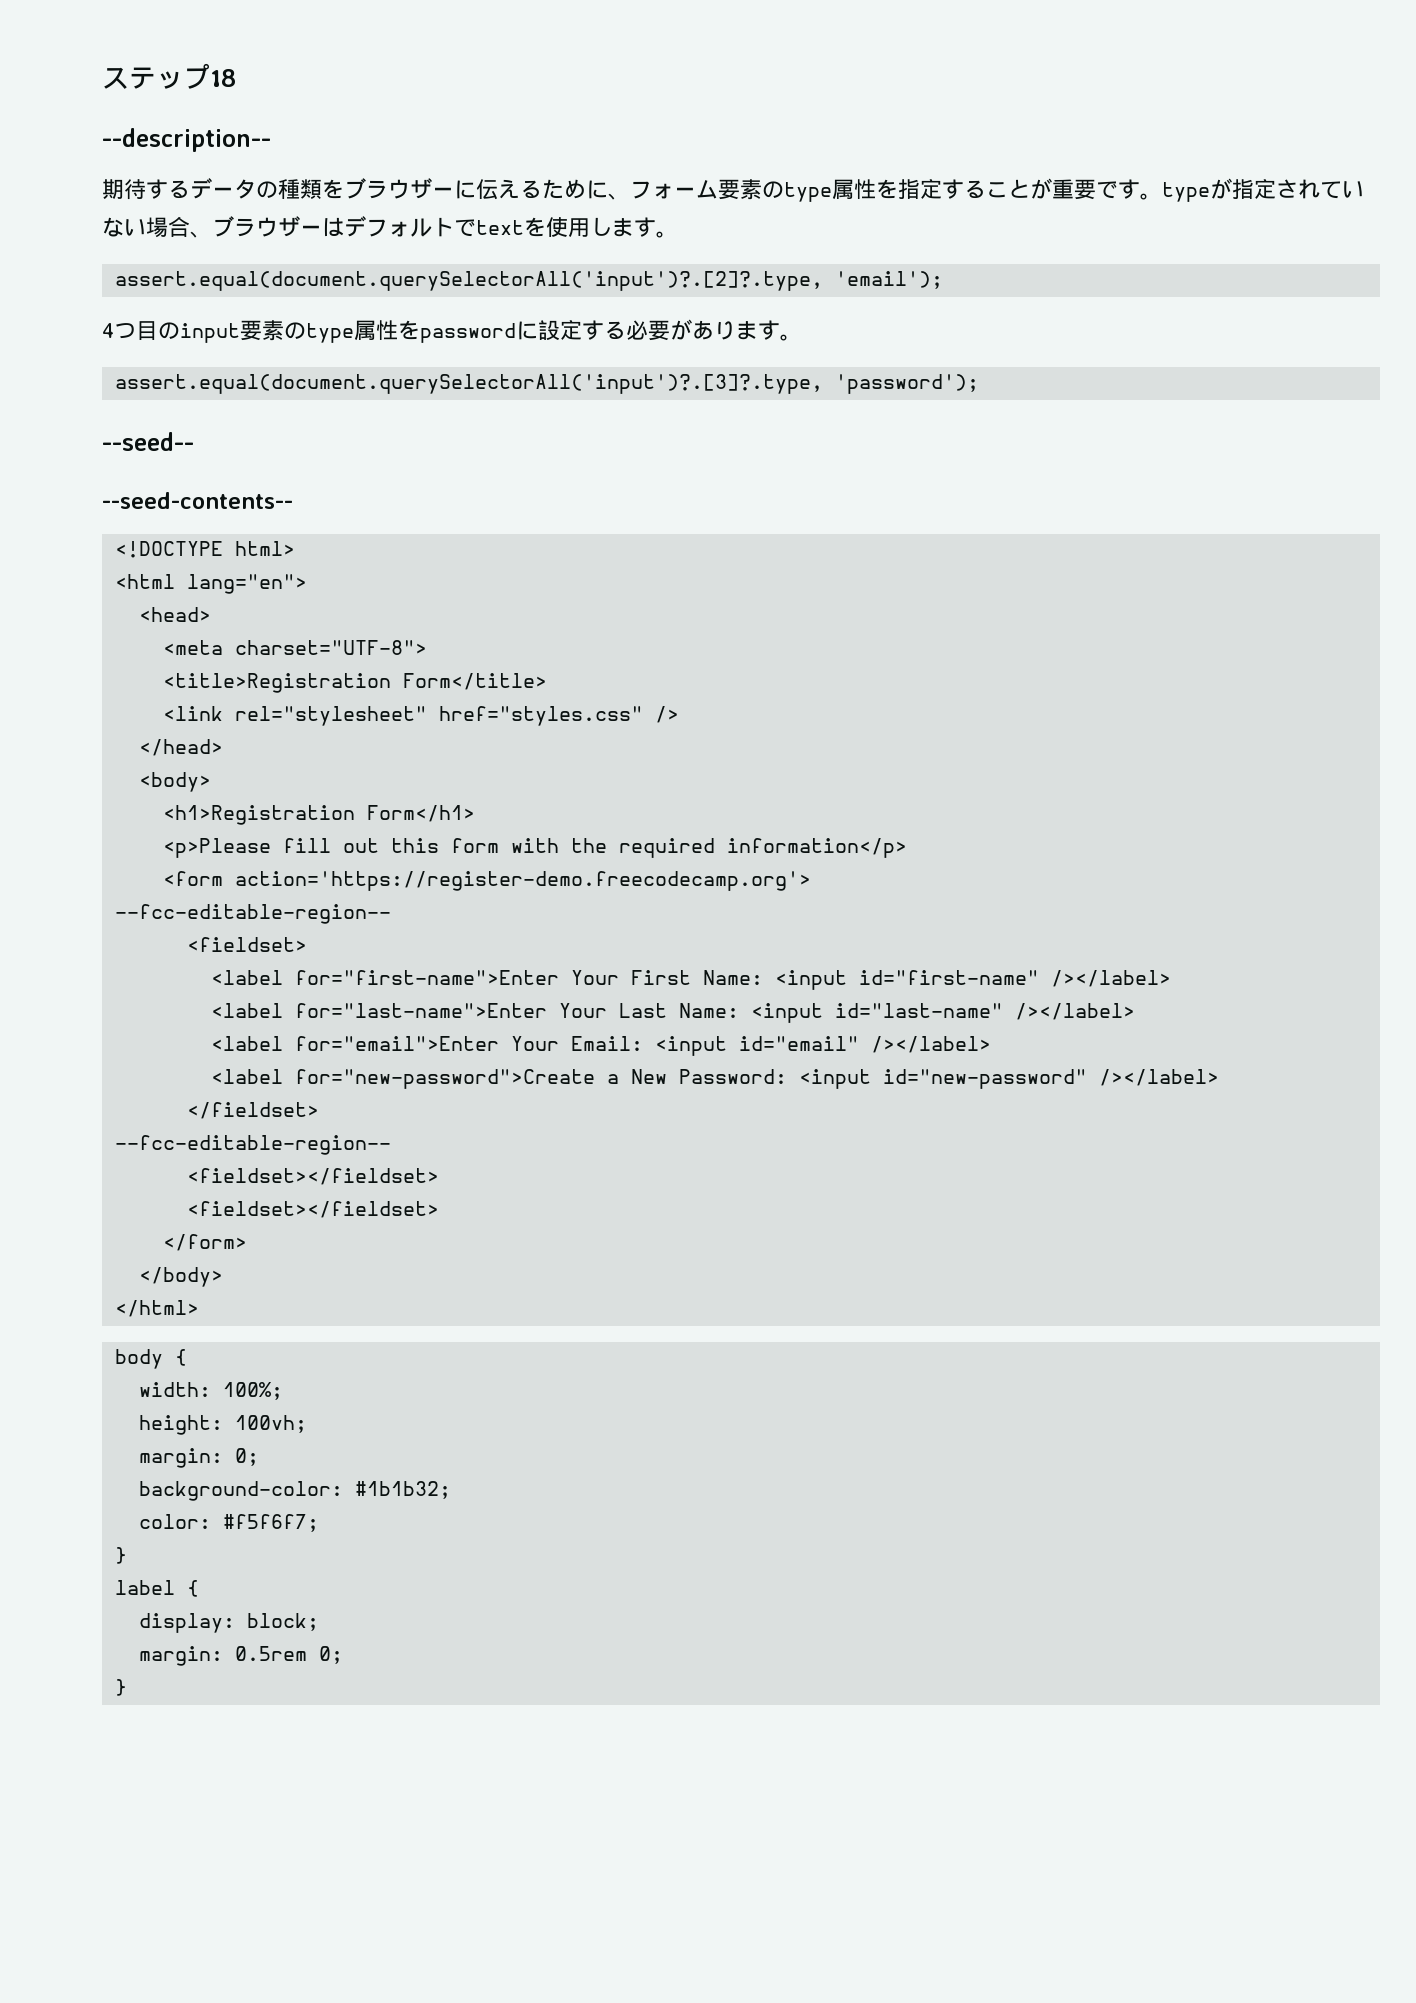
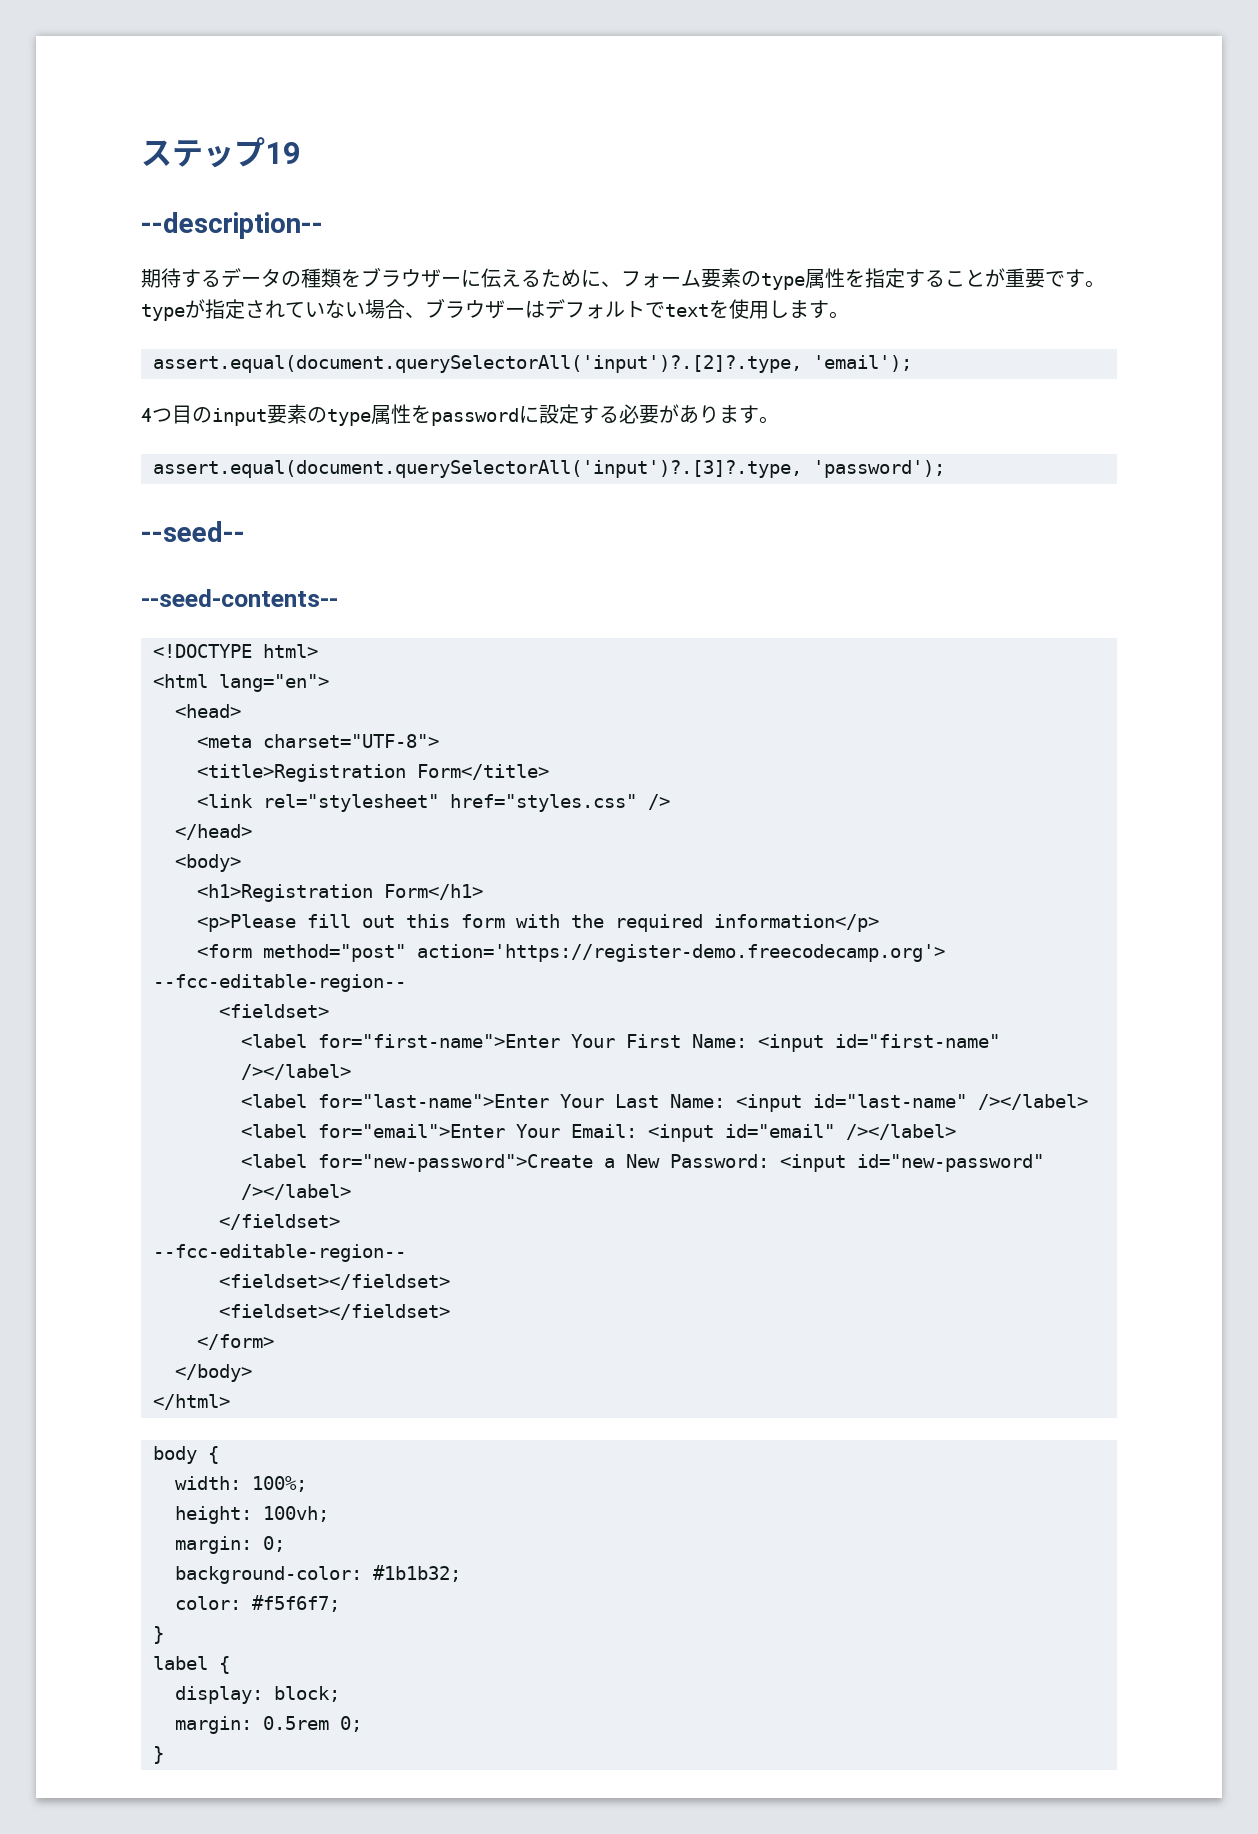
[210,69,236,87] 18 -> [265,142,301,164] 19
(224, 878) none -> [263,944,406,962] method="post"

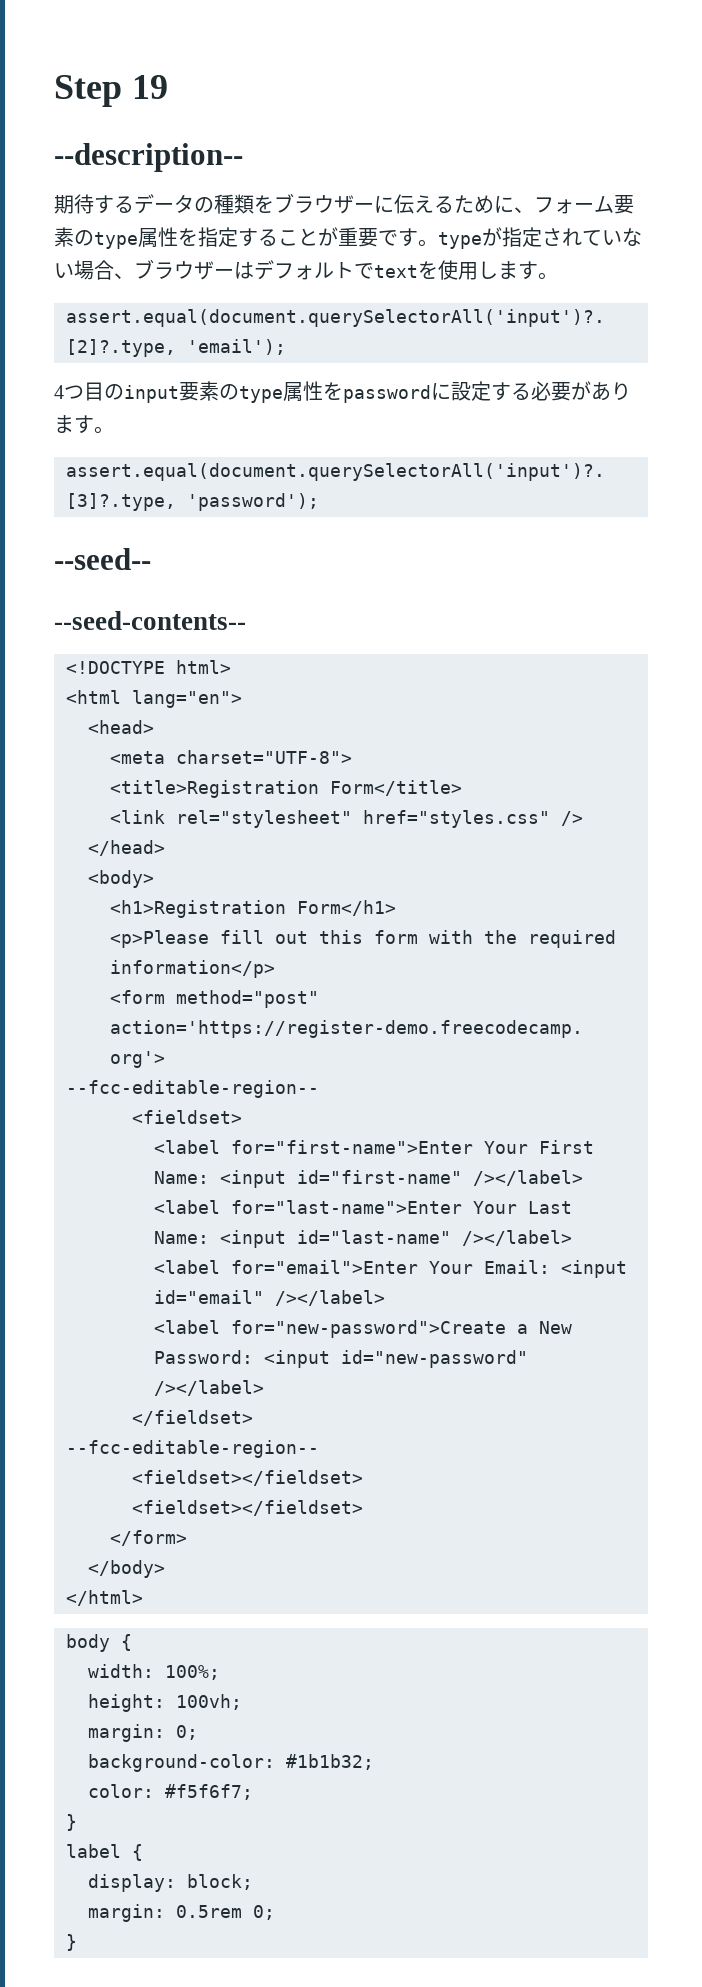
[141,137,265,168] ステップ -> [54,75,122,107] Step

